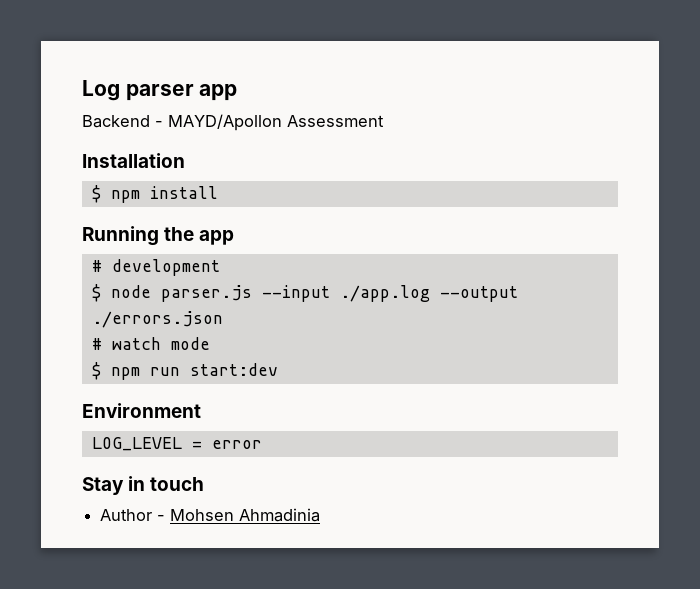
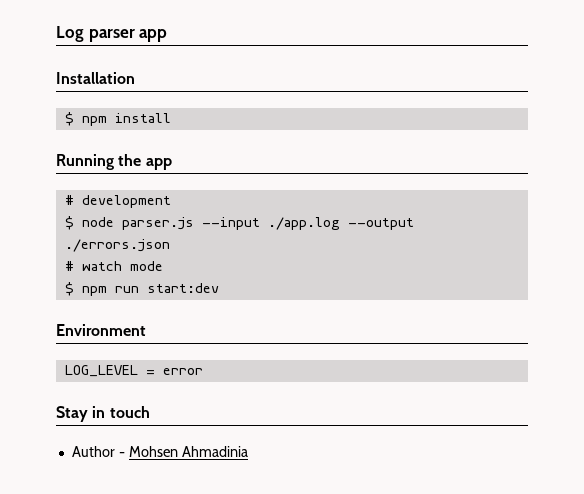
[82,114,384,131] // Backend - MAYD/Apollon Assessment -> (168, 35) none

